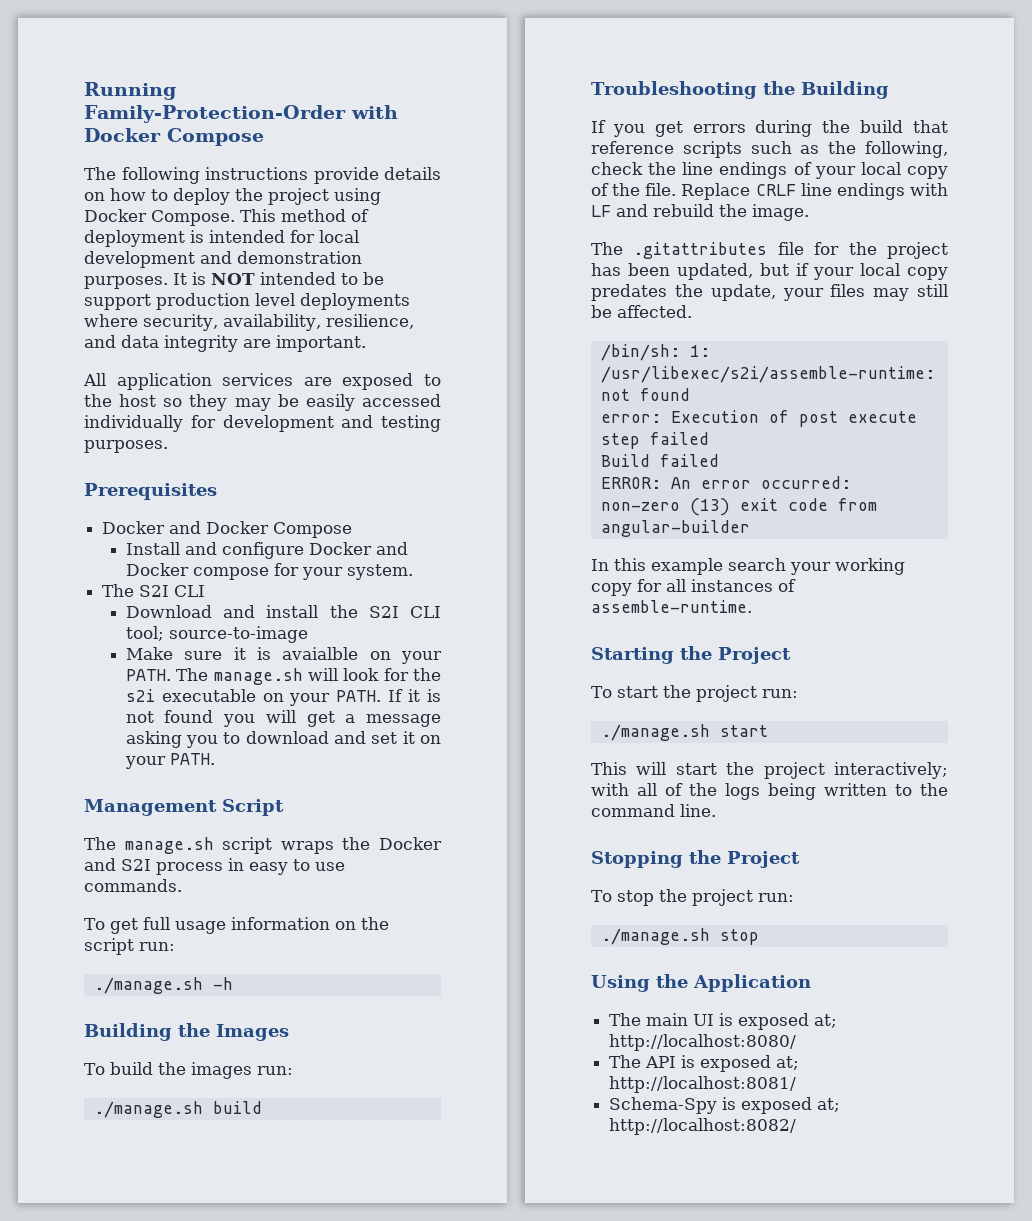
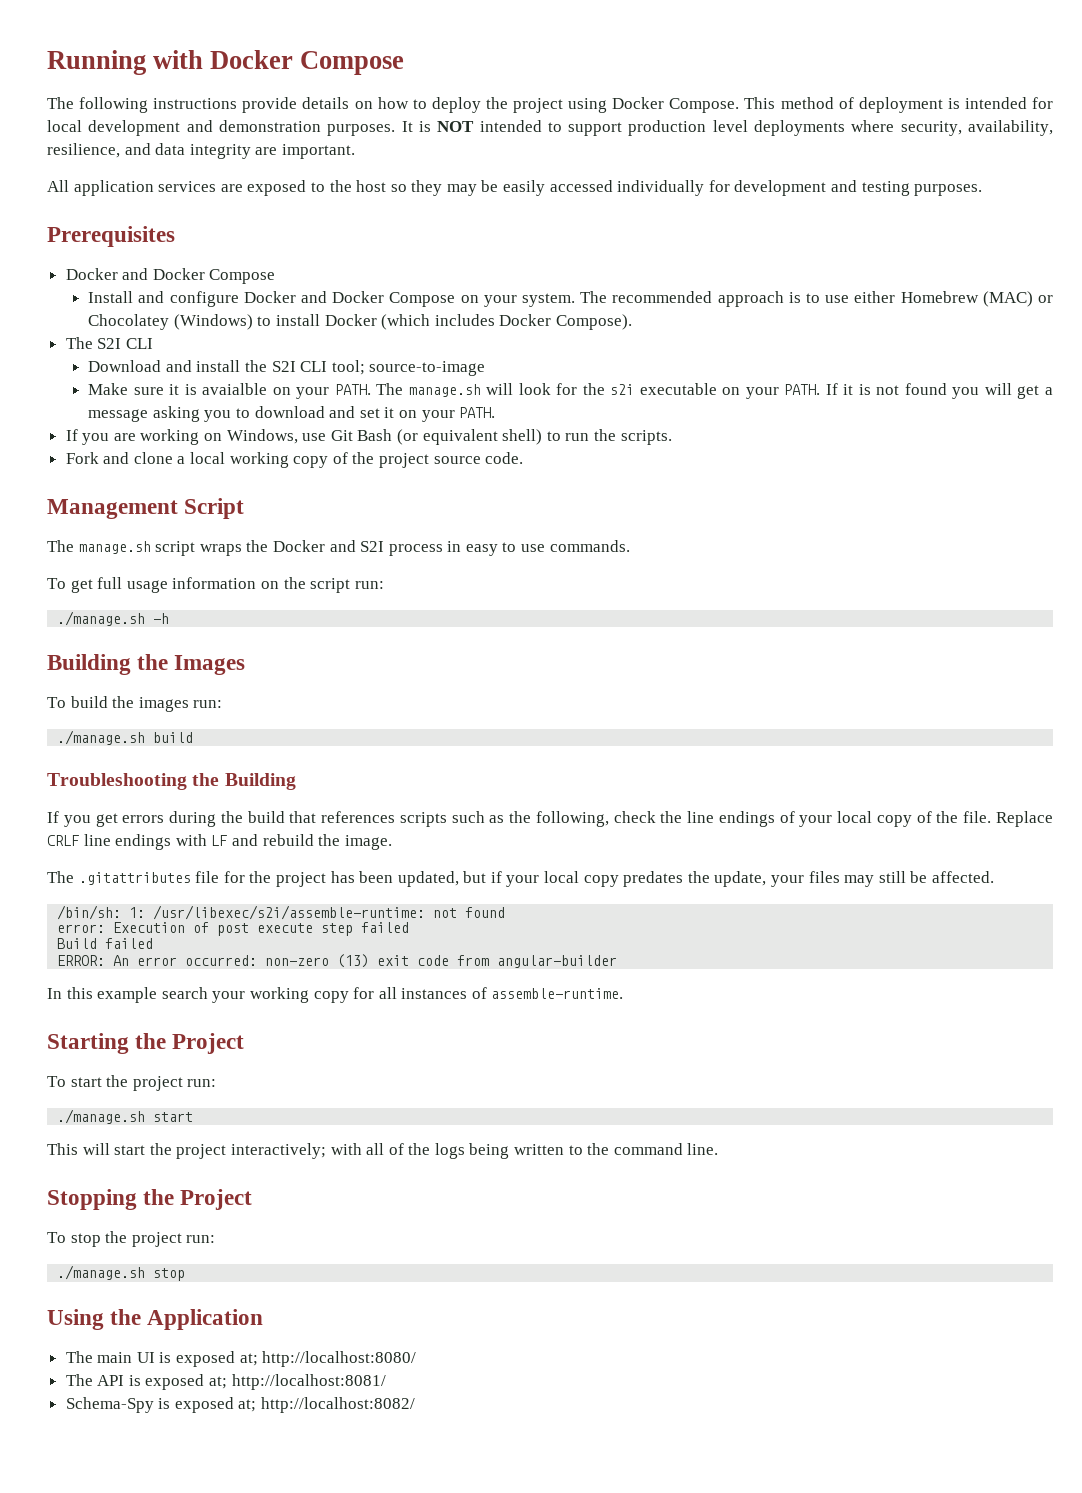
[84,105,346,123] Family-Protection-Order -> (146, 62) none
[363,272,384,285] be -> (562, 127) none
[192,563,299,580] compose for -> [389,292,479,307] Compose on
(413, 572) none -> [580,291,1053,307] [88,314,633,330] The recommended approach is to use either Homebrew (MAC) or Chocolatey (Windows) to install Docker (which includes Docker Compose).
(215, 759) none -> [65,429,672,445] [65,452,524,468] // If you are working on Windows, use Git Bash (or equivalent shell) to run the scripts. // Fork and clone a local working copy of the project source code.
[591,141,674,154] reference -> [321,811,396,823] references

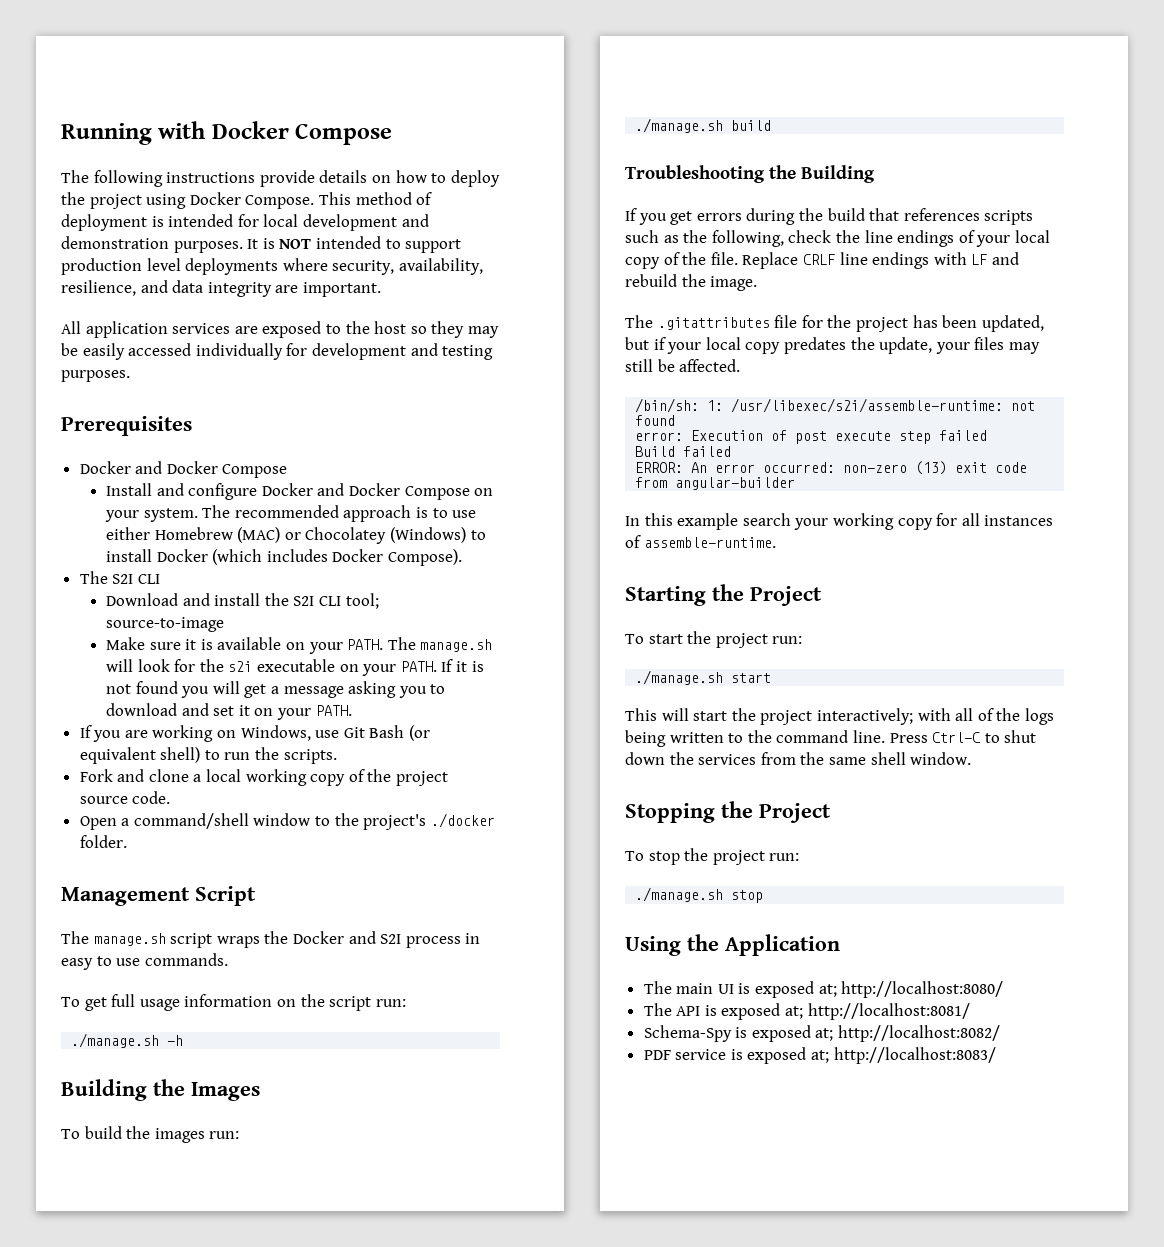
[202,383,268,395] avaialble -> [217,637,282,650] available
(524, 458) none -> [79,813,495,830] [79,835,127,848] // Open a command/shell window to the project's ./docker folder.
(719, 1149) none -> [889,730,1037,743] [625,752,972,765] Press Ctrl-C to shut down the services from the same shell window.
(416, 1405) none -> [643,1047,996,1064] // PDF service is exposed at; http://localhost:8083/

